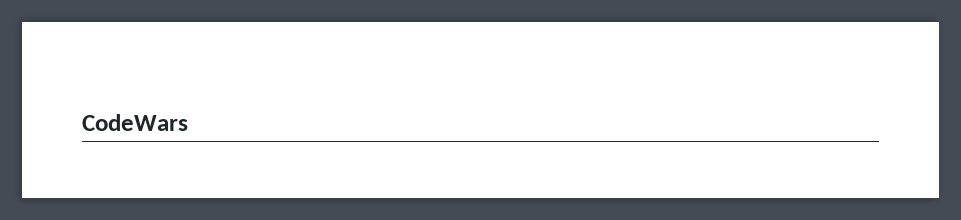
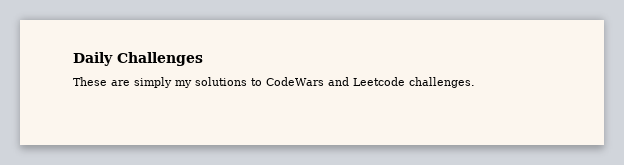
[82,114,188,131] CodeWars -> [73,52,203,66] [73,77,475,88] Daily Challenges // These are simply my solutions to CodeWars and Leetcode challenges.

